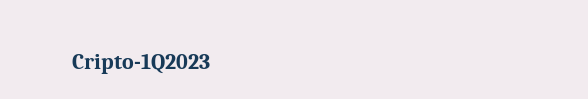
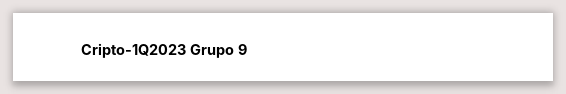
(210, 63) none -> [189,44,247,58] Grupo 9

